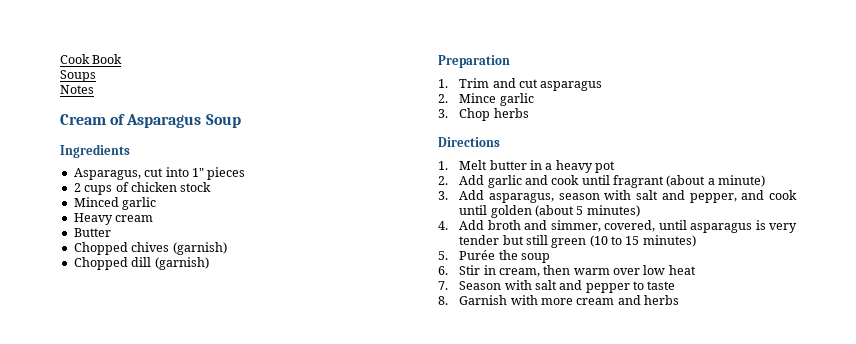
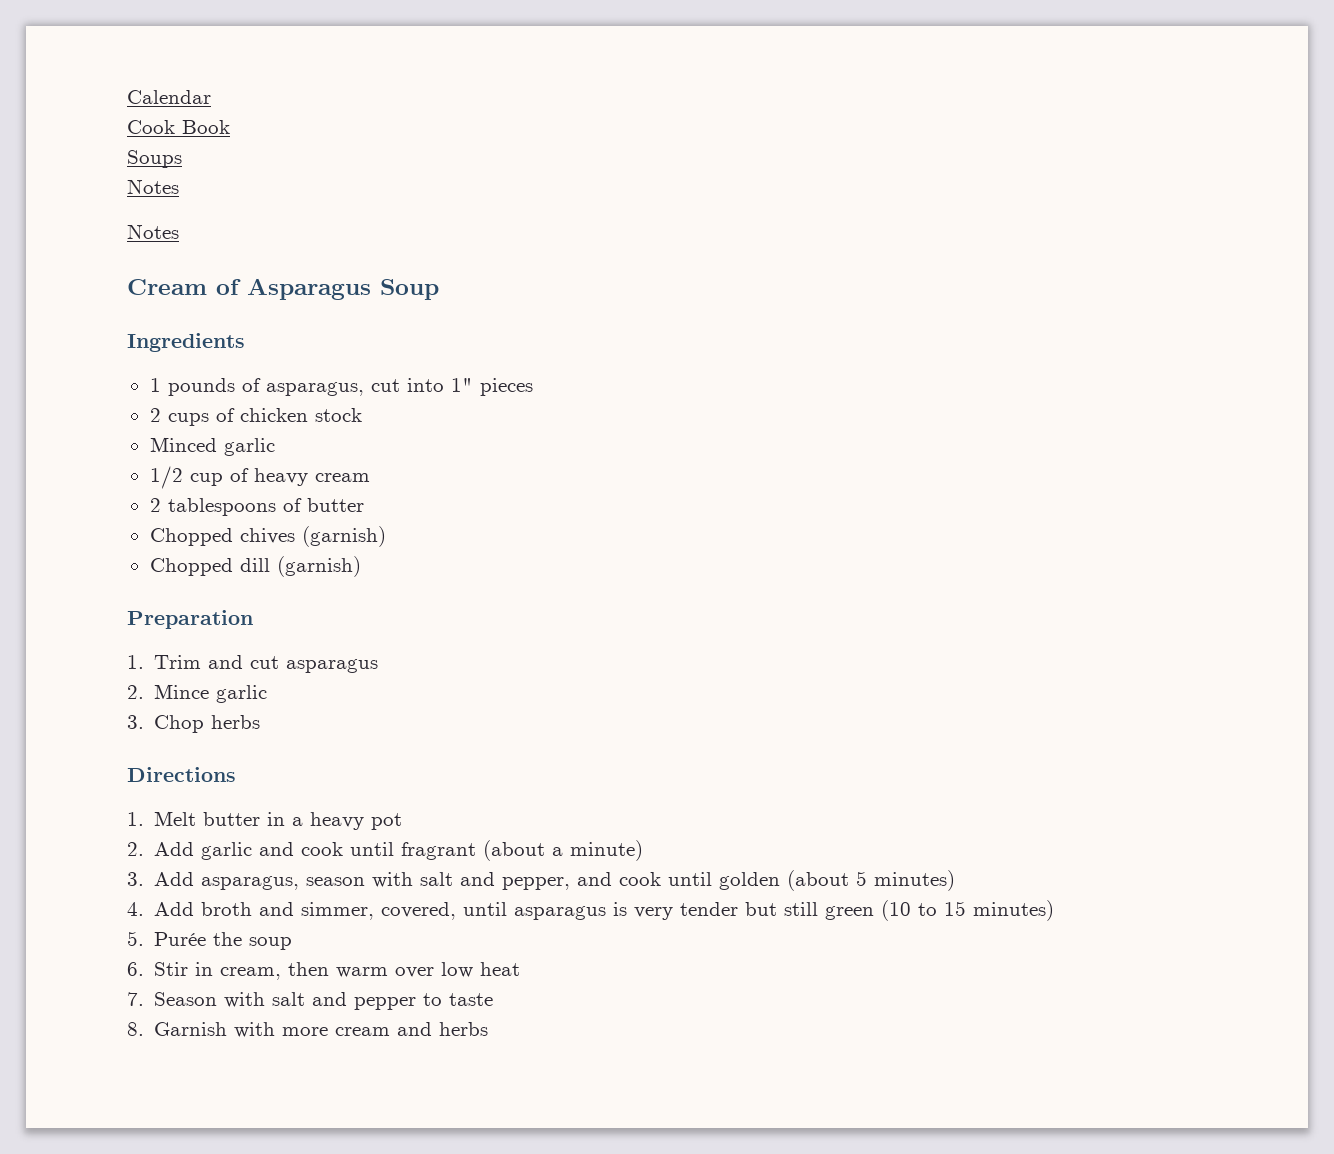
(60, 59) none -> [127,90,211,104] Calendar //
(94, 89) none -> [127,224,179,239] // Notes
[73,168,141,180] Asparagus, -> [149,378,364,396] 1 pounds of asparagus,
[73,213,154,225] [73,228,111,237] Heavy cream // Butter -> [149,466,370,489] [149,498,364,516] 1/2 cup of heavy cream // 2 tablespoons of butter

